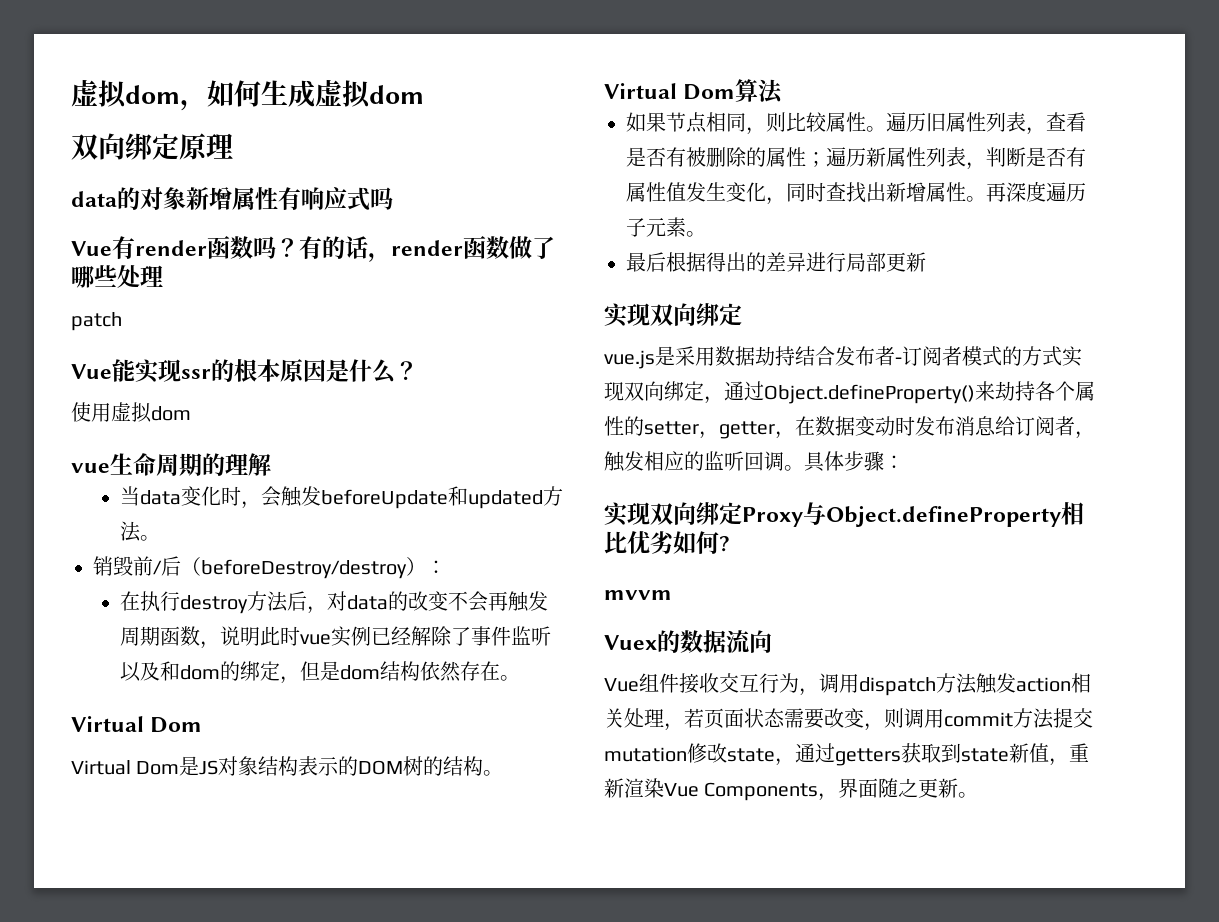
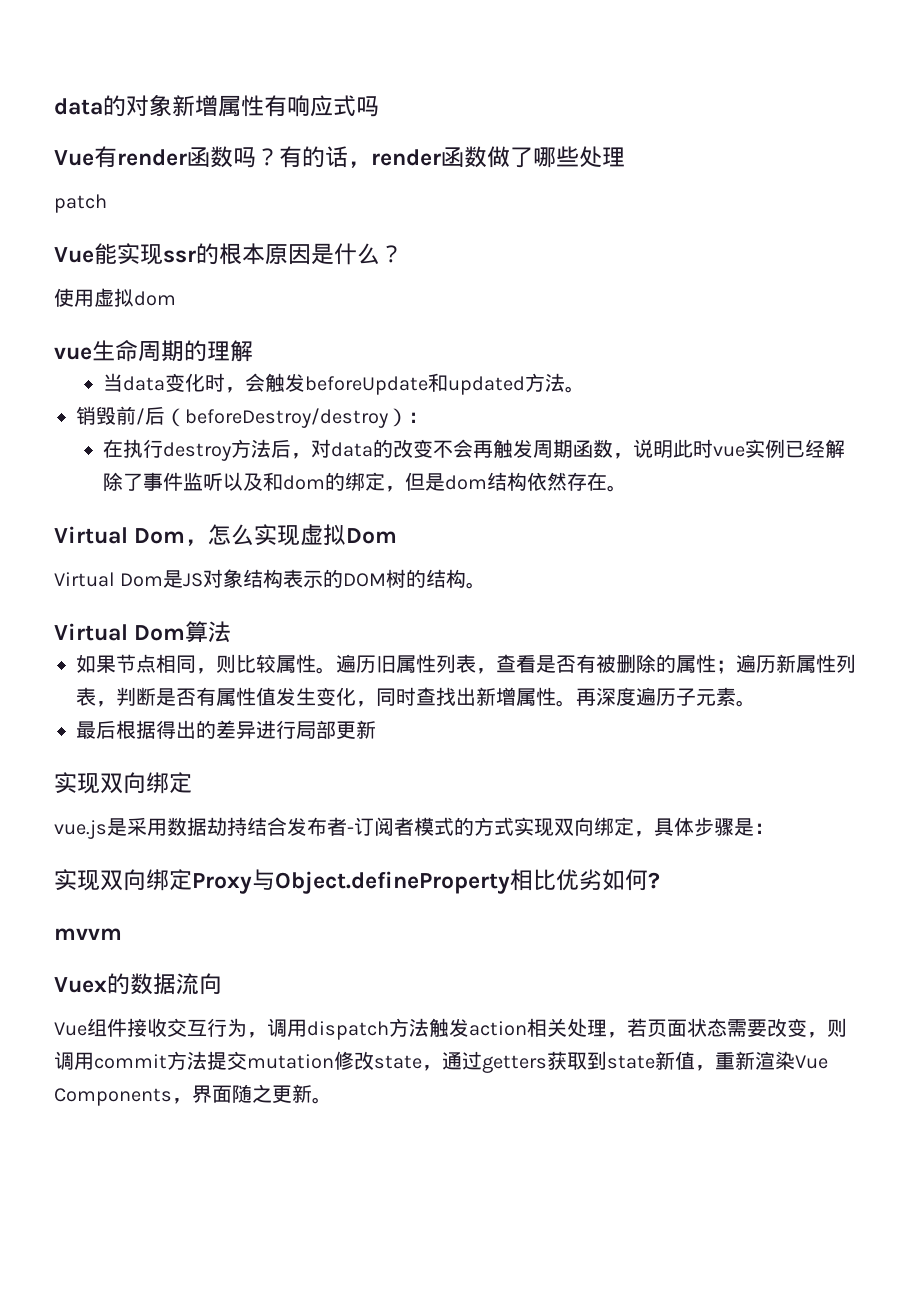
[71,79,424,111] [71,133,233,160] 虚拟dom，如何生成虚拟dom // 双向绑定原理 // -> (54, 106) none
(203, 725) none -> [185,524,398,546] ，怎么实现虚拟Dom
[724,381,1095,404] [604,416,1095,439] [604,451,804,472] 通过Object.defineProperty()来劫持各个属性的setter，getter，在数据变动时发布消息给订阅者，触发相应的监听回调。 -> (654, 834) none
(884, 461) none -> [734,818,754,836] 是

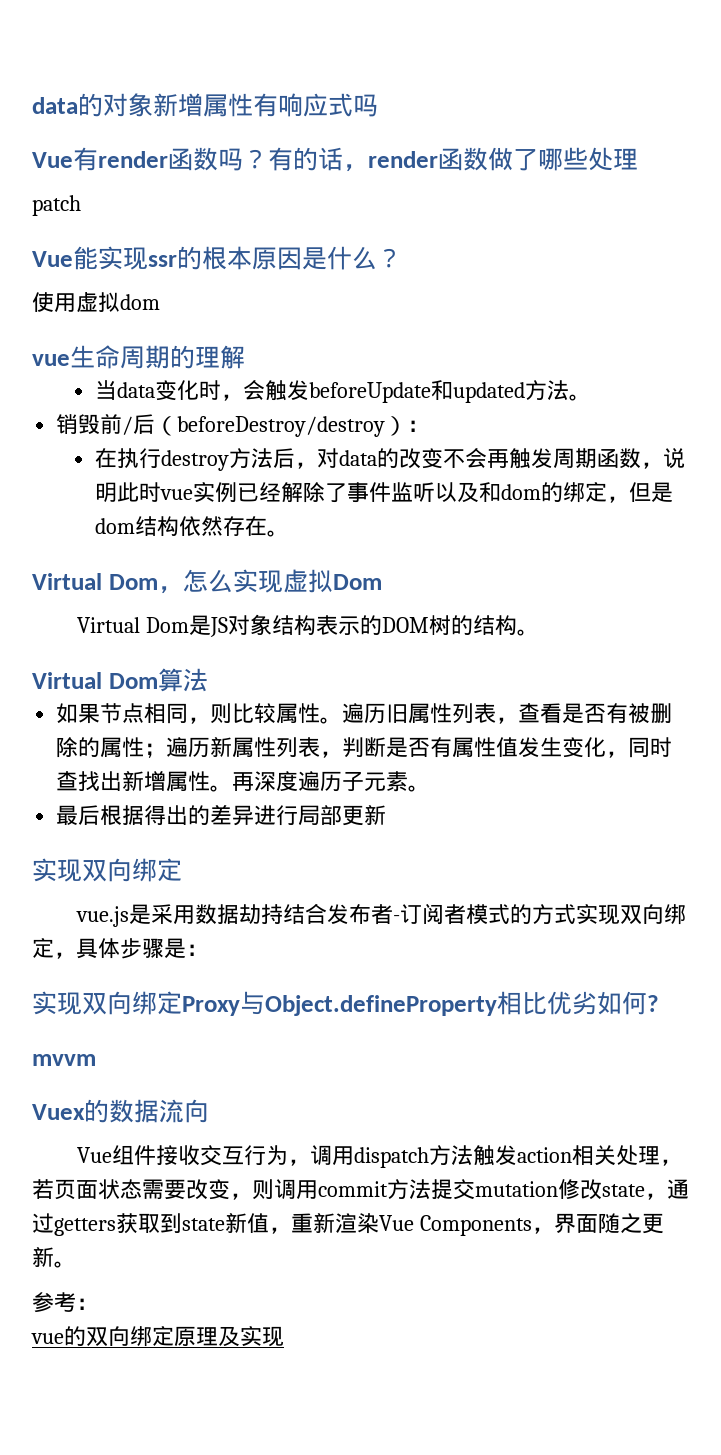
(332, 1100) none -> [32,1292,98,1313] [31,1326,284,1347] // 参考： // vue的双向绑定原理及实现

